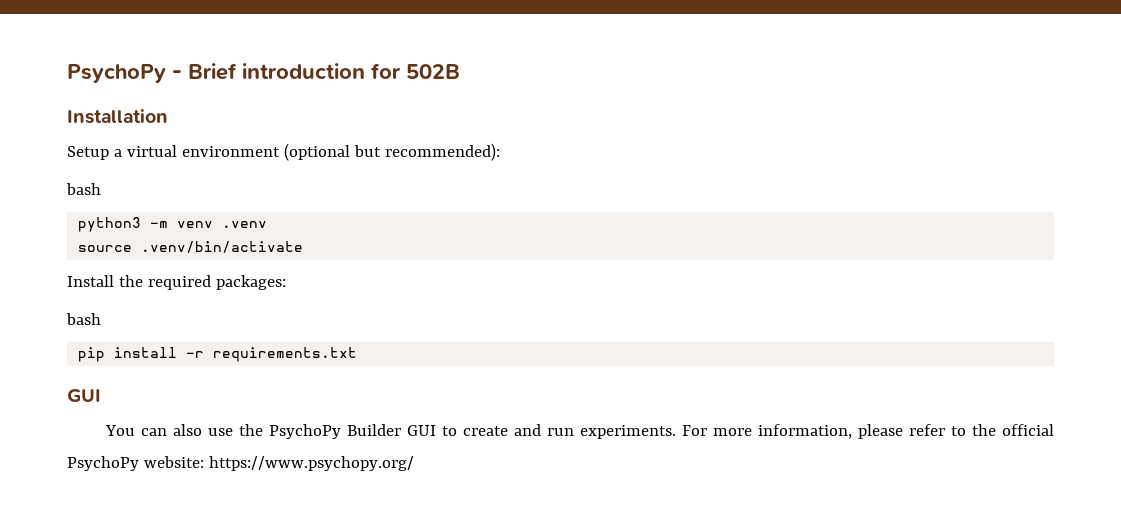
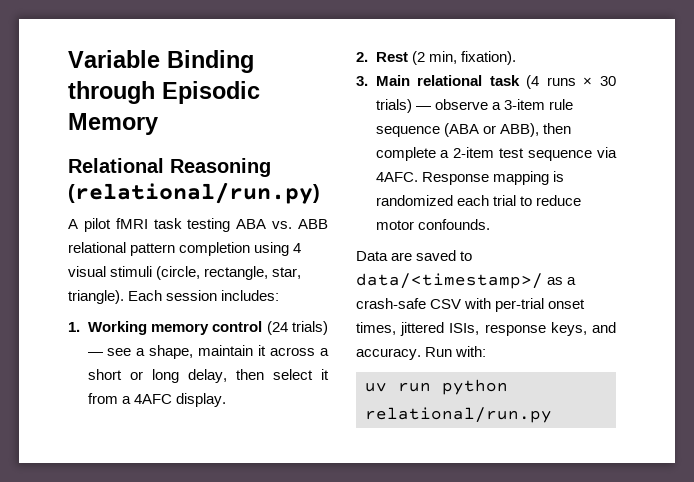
[67,63,460,83] [67,109,168,124] [67,143,500,161] [66,183,101,195] [78,217,268,232] [78,241,304,253] [67,275,286,290] [66,313,101,325] [78,347,358,362] [67,389,101,402] [104,424,1054,439] [67,456,414,471] PsychoPy - Brief introduction for 502B // Installation // Setup a virtual environment (optional but recommended): // bash // python3 -m venv .venv // source .venv/bin/activate // Install the required packages: // bash // pip install -r requirements.txt // GUI // You can also use the PsychoPy Builder GUI to create and run experiments. For more information, please refer to the official PsychoPy website: https://www.psychopy.org/ -> [68,50,254,73] [68,81,260,104] [68,113,158,135] [68,158,271,177] [68,182,320,204] [68,218,328,232] [68,242,302,256] [68,266,302,280] [68,290,280,304] [68,321,328,335] [87,345,329,359] [87,369,330,383] [87,393,226,407] [356,51,516,65] [356,75,616,89] [375,99,573,113] [375,123,571,137] [375,147,617,161] [375,171,564,185] [375,195,581,206] [375,219,490,230] [356,250,473,261] [356,273,577,289] [356,298,586,312] [356,322,616,336] [356,346,487,360] [365,379,508,395] [365,407,552,423] Variable Binding through Episodic Memory // Relational Reasoning (relational/run.py) // A pilot fMRI task testing ABA vs. ABB relational pattern completion using 4 visual stimuli (circle, rectangle, star, triangle). Each session includes: // 1. Working memory control (24 trials) — see a shape, maintain it across a short or long delay, then select it from a 4AFC display. // 2. Rest (2 min, fixation). // 3. Main relational task (4 runs × 30 trials) — observe a 3-item rule sequence (ABA or ABB), then complete a 2-item test sequence via 4AFC. Response mapping is randomized each trial to reduce motor confounds. // Data are saved to data/<timestamp>/ as a crash-safe CSV with per-trial onset times, jittered ISIs, response keys, and accuracy. Run with: // uv run python relational/run.py

